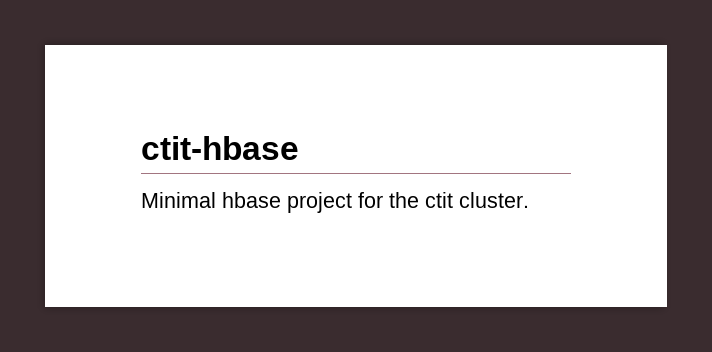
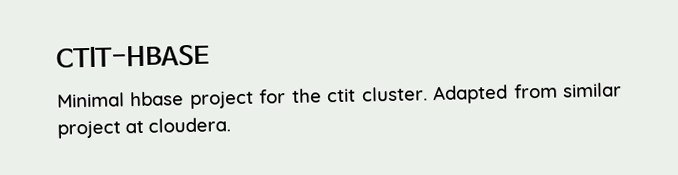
[141,136,299,160] ctit-hbase -> [56,44,210,68] CTIT-HBASE
(529, 200) none -> [432,82,623,105] [57,117,231,139] Adapted from similar project at cloudera.

